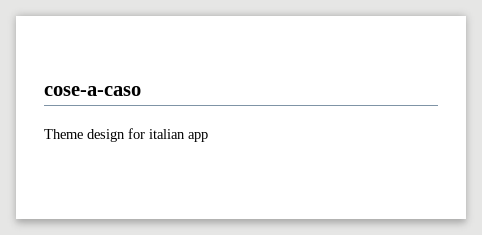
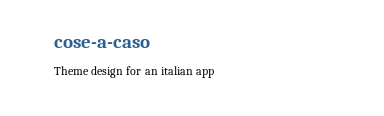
(145, 133) none -> [144,69,158,75] an

